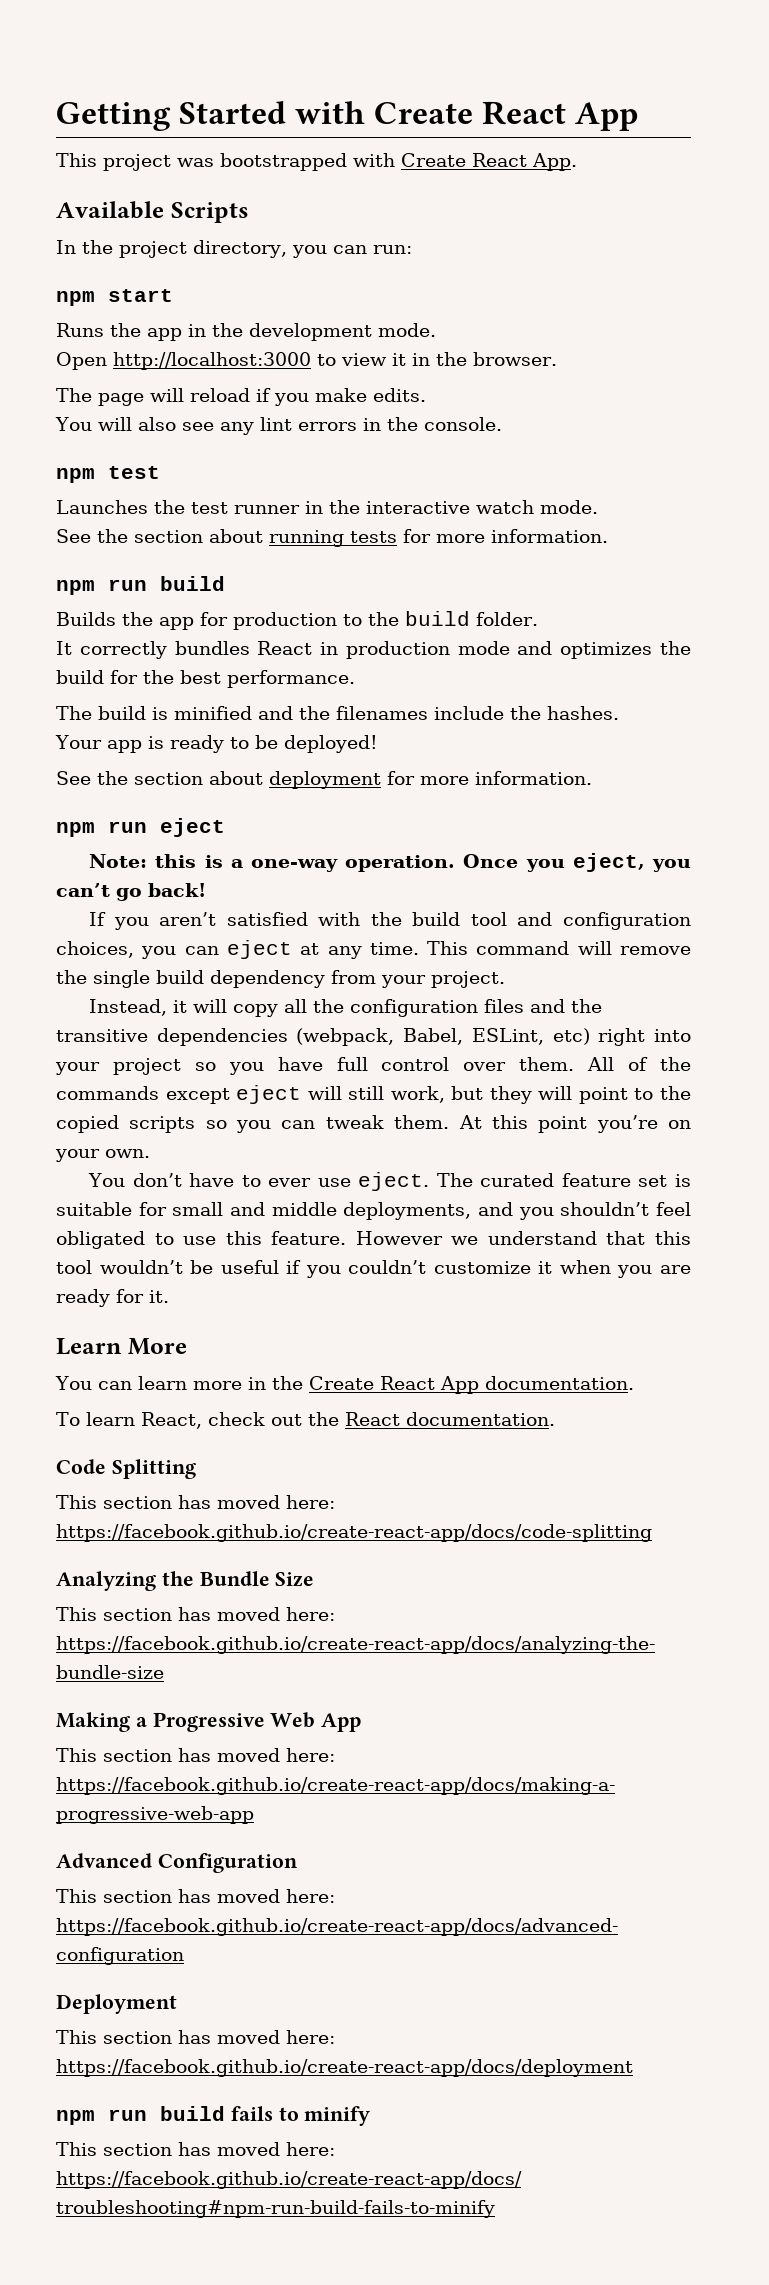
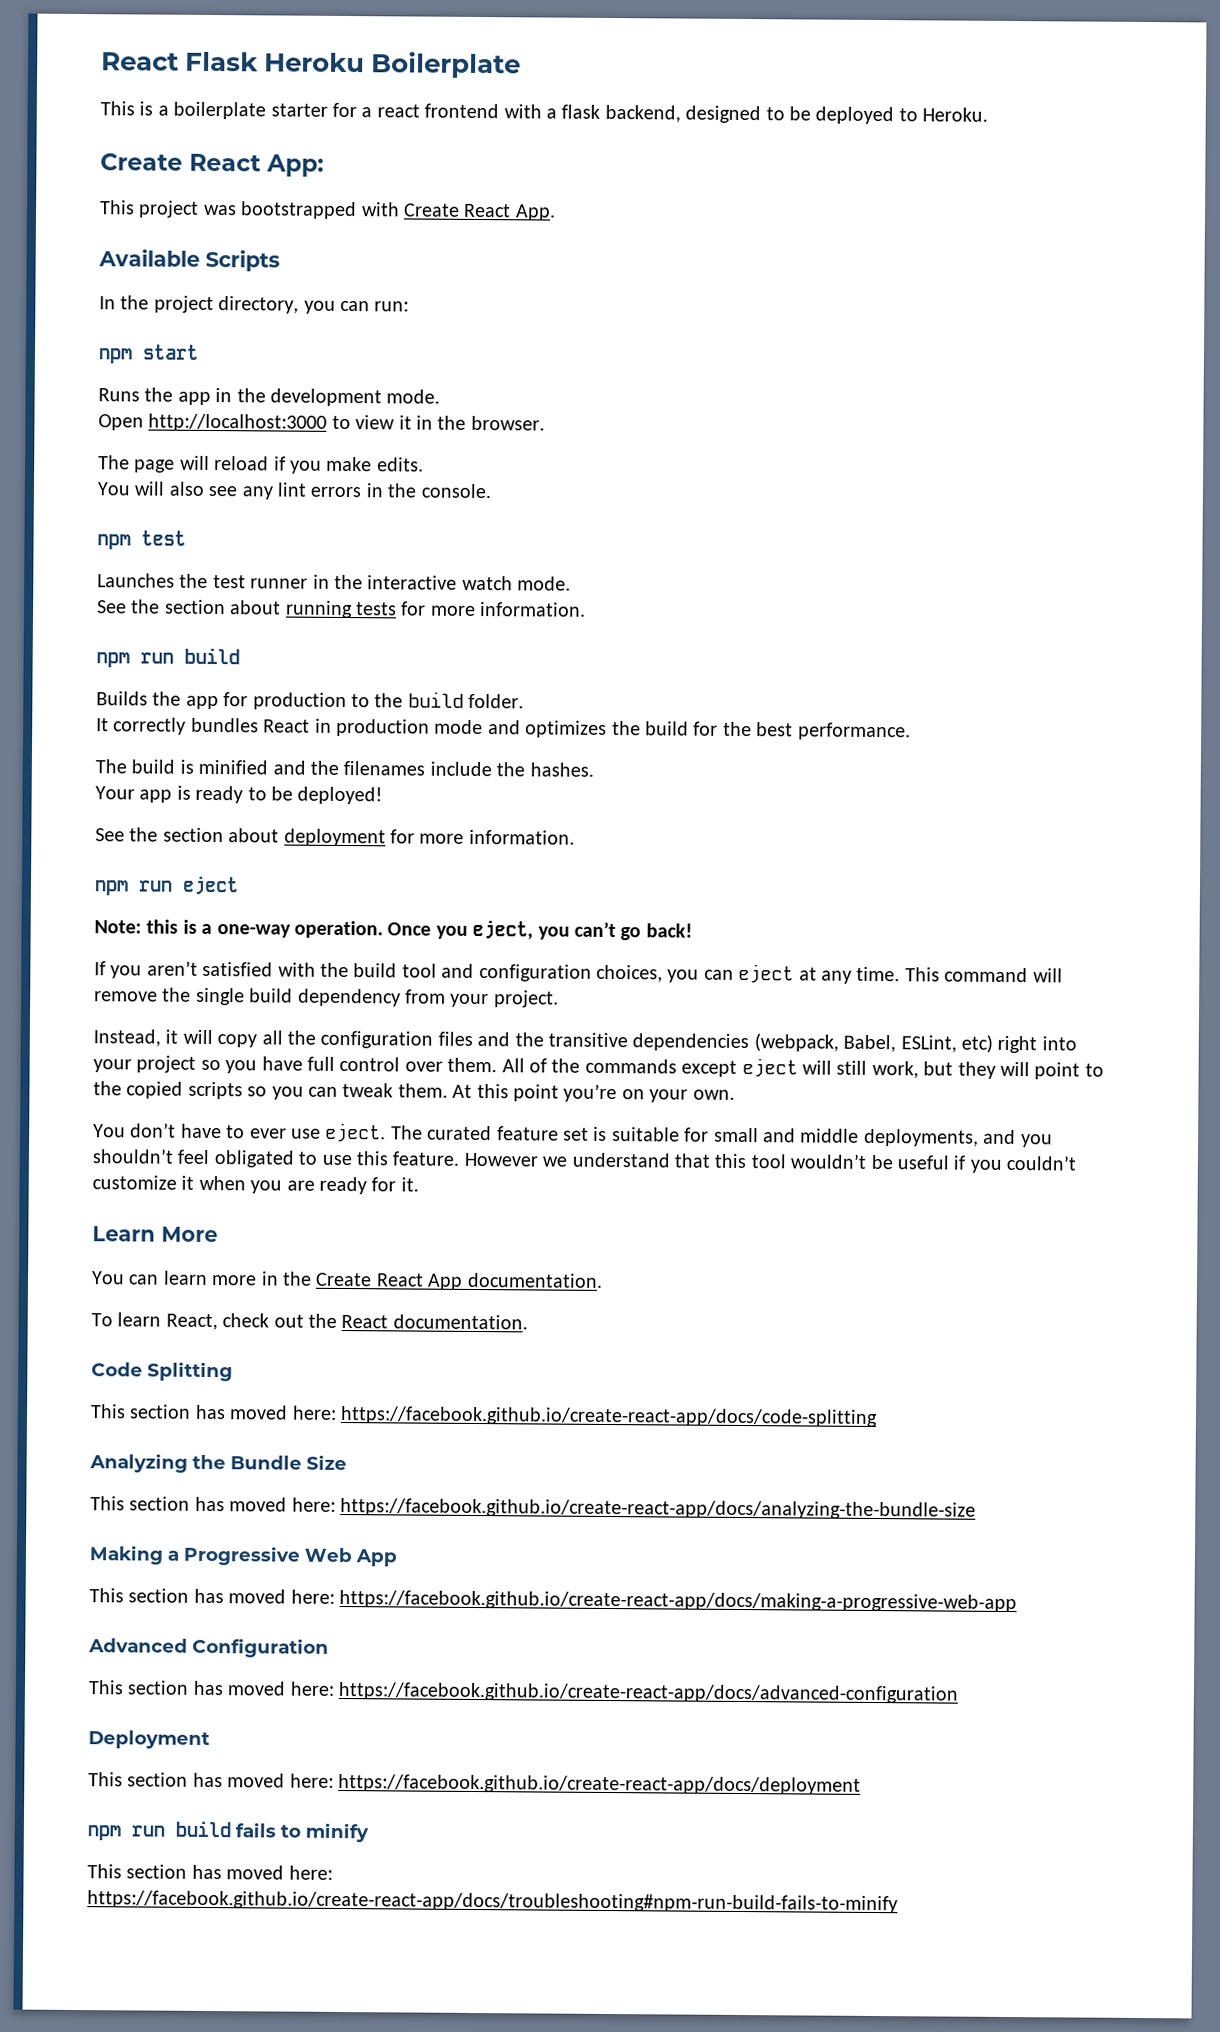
[56,101,639,131] Getting Started with Create React App -> [101,51,522,79] [100,101,989,125] [100,153,324,177] React Flask Heroku Boilerplate // This is a boilerplate starter for a react frontend with a flask backend, designed to be deployed to Heroku. // Create React App:

